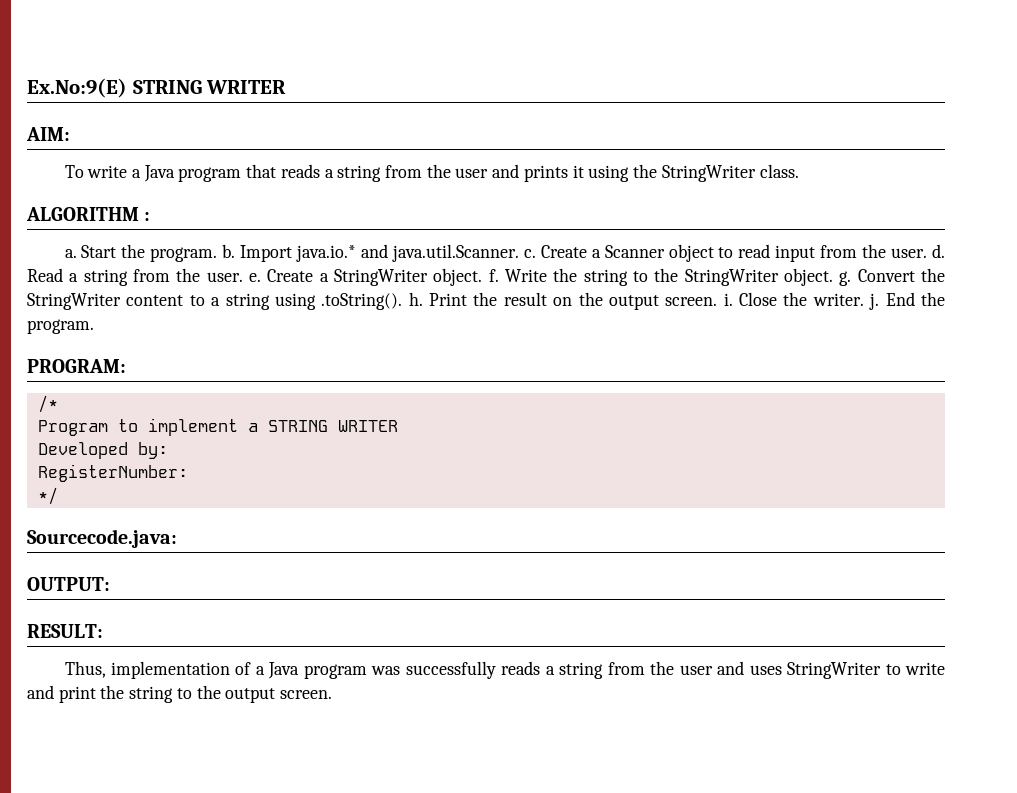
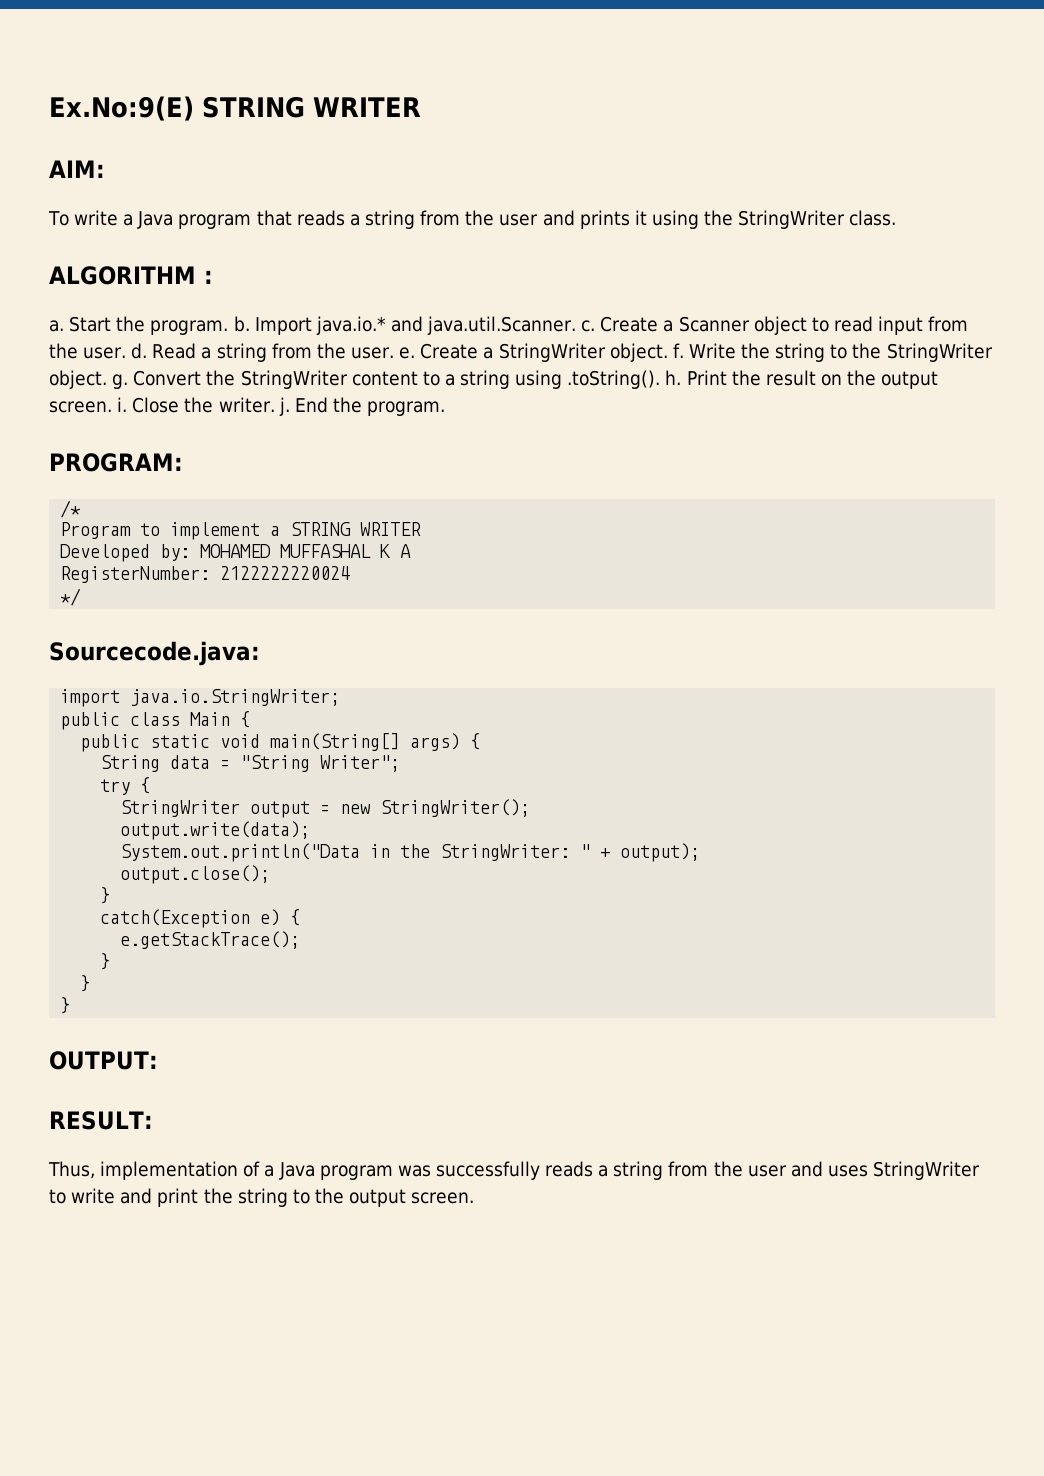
(168, 450) none -> [200,544,412,558] MOHAMED MUFFASHAL K A
(188, 473) none -> [220,566,351,580] 2122222220024
(177, 538) none -> [60,689,341,707] [60,711,251,730] [80,733,481,752] [100,755,401,772] [100,777,151,795] [120,799,531,818] [120,821,311,840] [120,843,701,862] [120,865,271,884] [100,887,111,904] [100,909,301,928] [120,931,301,949] [100,953,111,970] [80,975,91,992] [60,997,71,1014] // import java.io.StringWriter; // public class Main { // public static void main(String[] args) { // String data = "String Writer"; // try { // StringWriter output = new StringWriter(); // output.write(data); // System.out.println("Data in the StringWriter: " + output); // output.close(); // } // catch(Exception e) { // e.getStackTrace(); // } // } // }

